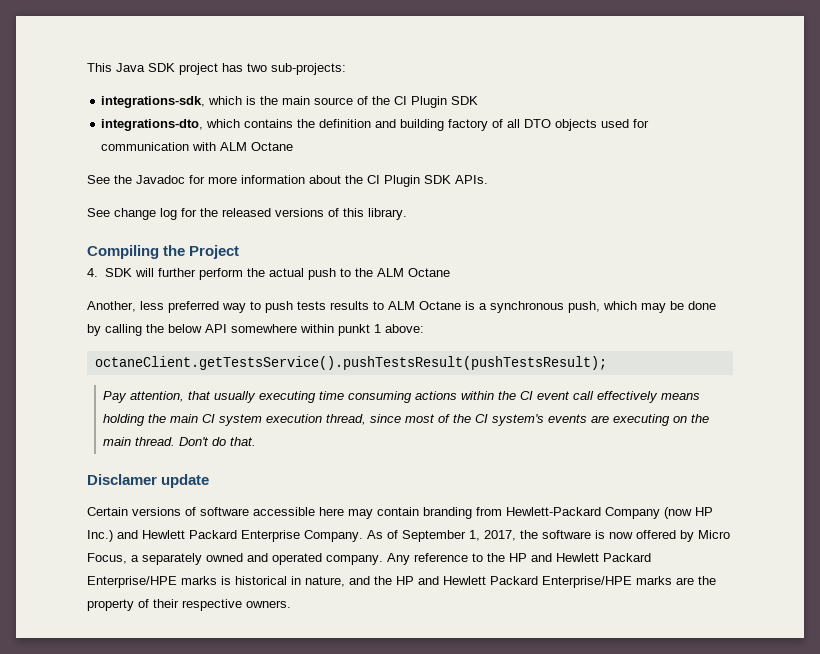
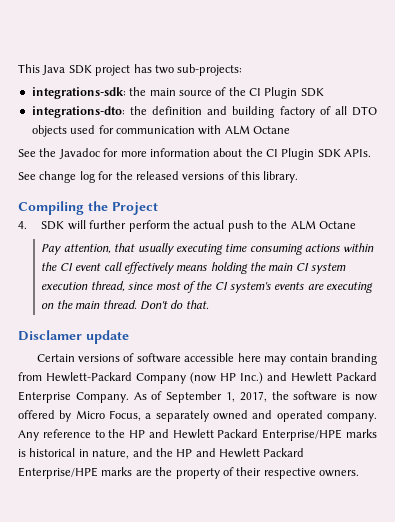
[101,96,257,108] integrations-sdk, which is -> [31,87,126,99] integrations-sdk:
[101,119,294,131] integrations-dto, which contains -> [31,106,125,118] integrations-dto:
[87,301,716,313] [87,324,424,336] [94,356,607,370] // Another, less preferred way to push tests results to ALM Octane is a synchronous push, which may be done by calling the below API somewhere within punkt 1 above: // octaneClient.getTestsService().pushTestsResult(pushTestsResult); -> (357, 225) none

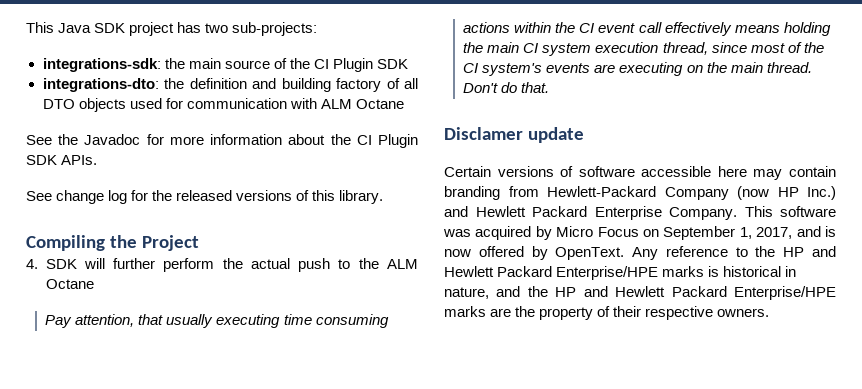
[133,391,163,400] As of -> [744,206,836,217] [443,226,659,240] This software was acquired by Micro Focus on
[271,391,338,401] the software -> [796,226,821,237] and
[75,410,377,422] Micro Focus, a separately owned and operated company. -> [555,247,625,260] OpenText.

